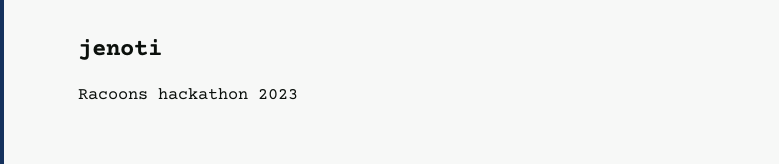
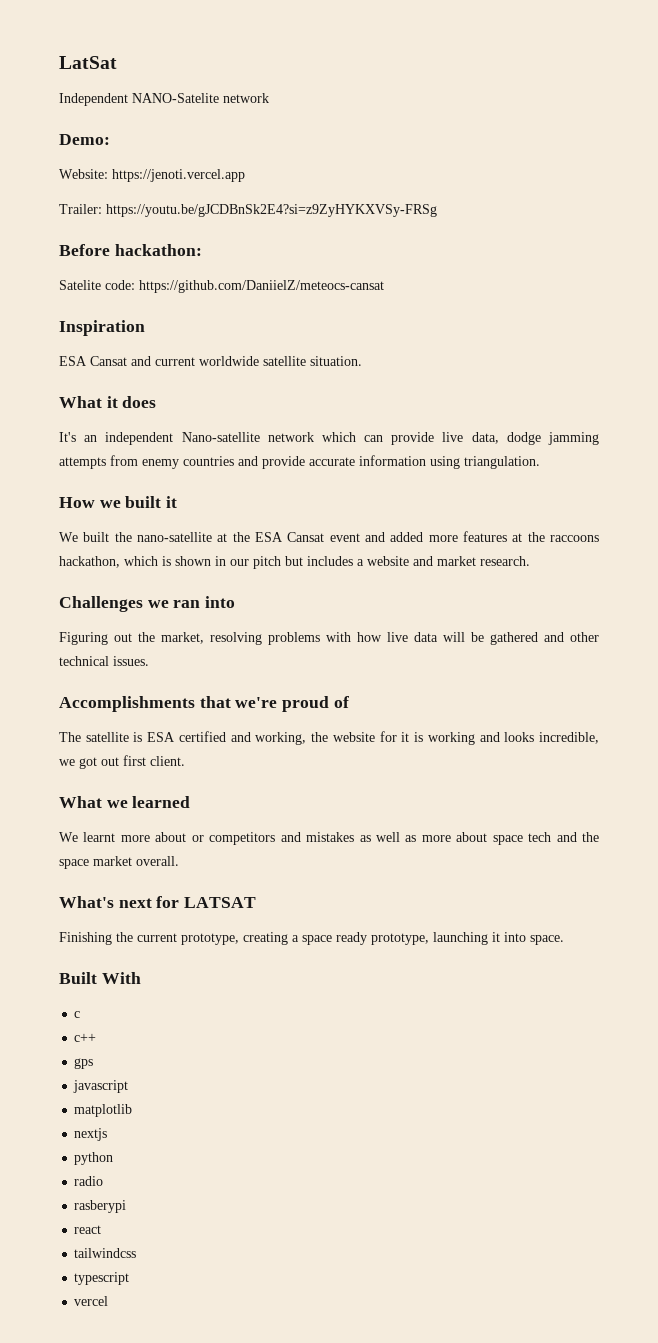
[78,39,162,60] [78,88,298,100] jenoti // Racoons hackathon 2023 -> [59,56,117,69] [59,93,269,106] [59,134,110,145] [59,169,245,182] [59,204,437,217] [59,244,202,256] [59,280,384,293] [59,320,145,336] [59,356,362,366] [59,396,157,408] [59,432,599,445] [59,455,540,469] [59,496,178,508] [59,531,599,542] [59,556,530,569] [59,596,236,612] [59,632,599,645] [59,656,149,666] [59,696,349,712] [59,731,600,745] [59,755,185,769] [59,796,191,808] [59,832,599,845] [59,856,179,869] [59,896,257,908] [59,932,564,945] [59,972,141,984] [74,1011,81,1018] [74,1033,97,1042] [74,1058,94,1069] [73,1080,129,1093] [74,1104,133,1117] [74,1128,108,1141] [74,1152,114,1165] [74,1176,104,1186] [74,1200,127,1213] [74,1225,102,1234] [74,1248,137,1258] [74,1272,130,1285] [74,1296,109,1306] LatSat // Independent NANO-Satelite network // Demo: // Website: https://jenoti.vercel.app // Trailer: https://youtu.be/gJCDBnSk2E4?si=z9ZyHYKXVSy-FRSg // Before hackathon: // Satelite code: https://github.com/DaniielZ/meteocs-cansat // Inspiration // ESA Cansat and current worldwide satellite situation. // What it does // It's an independent Nano-satellite network which can provide live data, dodge jamming attempts from enemy countries and provide accurate information using triangulation. // How we built it // We built the nano-satellite at the ESA Cansat event and added more features at the raccoons hackathon, which is shown in our pitch but includes a website and market research. // Challenges we ran into // Figuring out the market, resolving problems with how live data will be gathered and other technical issues. // Accomplishments that we're proud of // The satellite is ESA certified and working, the website for it is working and looks incredible, we got out first client. // What we learned // We learnt more about or competitors and mistakes as well as more about space tech and the space market overall. // What's next for LATSAT // Finishing the current prototype, creating a space ready prototype, launching it into space. // Built With // c // c++ // gps // javascript // matplotlib // nextjs // python // radio // rasberypi // react // tailwindcss // typescript // vercel

